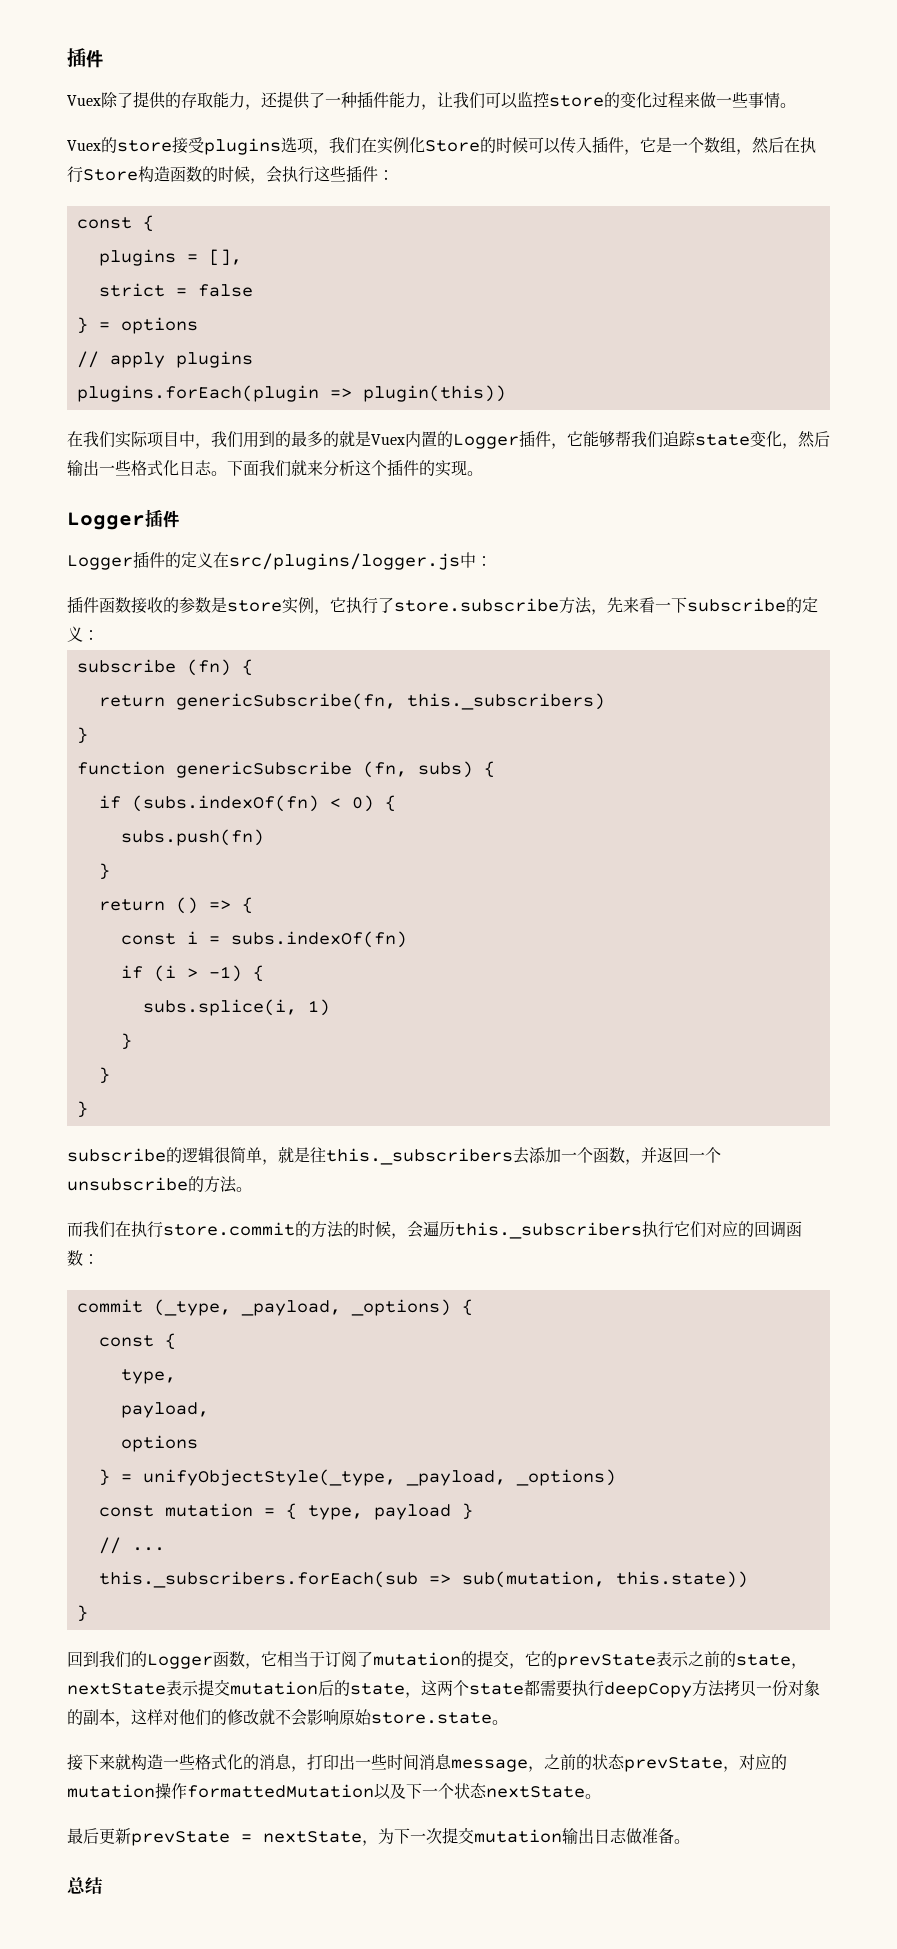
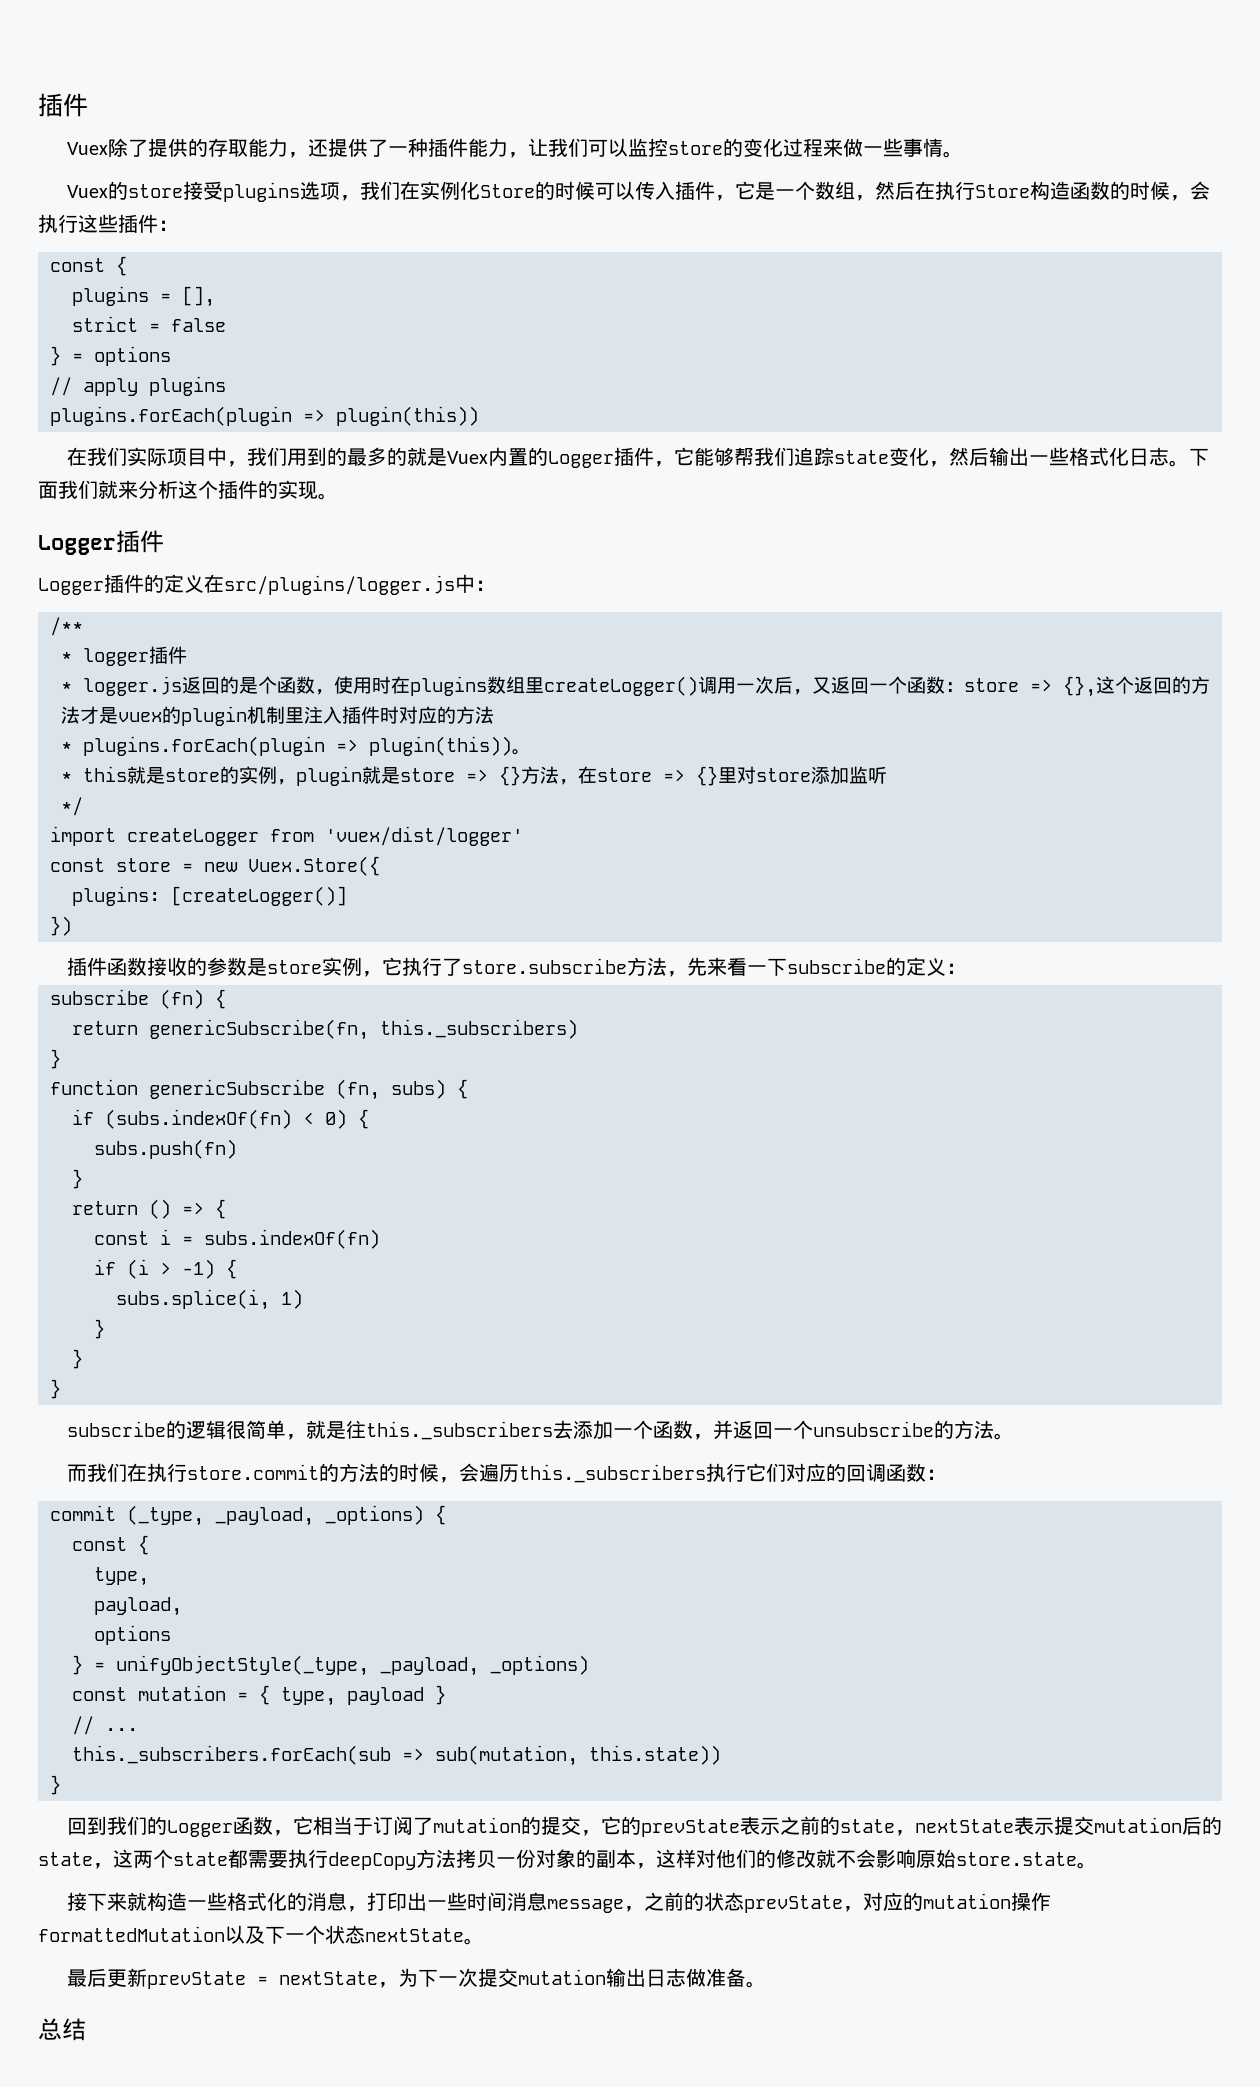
(492, 561) none -> [50,617,83,636] [61,646,187,666] [61,676,1210,697] [61,706,494,726] [61,736,531,756] [61,766,887,786] [61,797,83,816] [50,826,523,846] [50,856,380,876] [72,886,347,906] [50,916,72,936] // /** // * logger插件 // * logger.js返回的是个函数，使用时在plugins数组里createLogger()调用一次后，又返回一个函数：store => {},这个返回的方法才是vuex的plugin机制里注入插件时对应的方法 // * plugins.forEach(plugin => plugin(this))。 // * this就是store的实例，plugin就是store => {}方法，在store => {}里对store添加监听 // */ // import createLogger from 'vuex/dist/logger' // const store = new Vuex.Store({ // plugins: [createLogger()] // })

